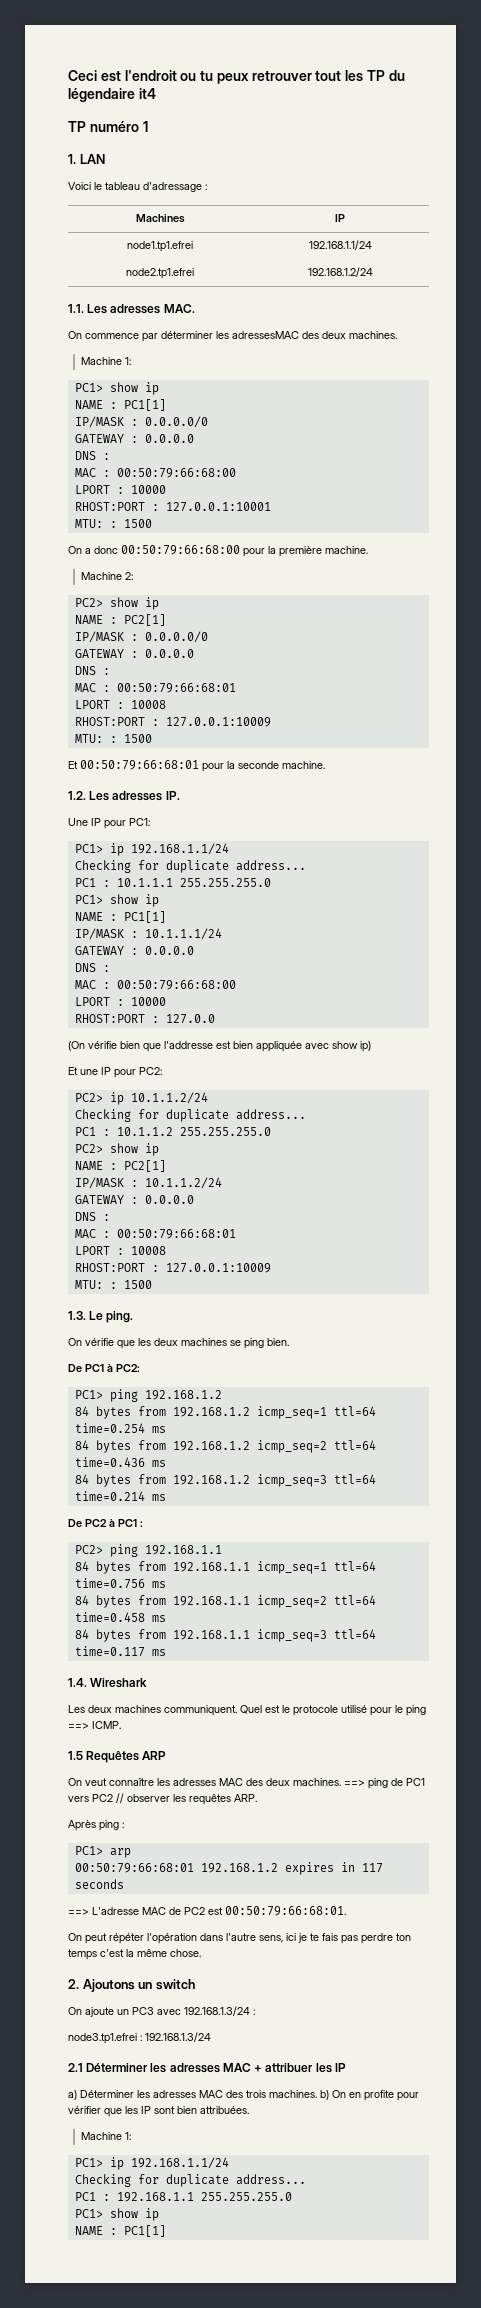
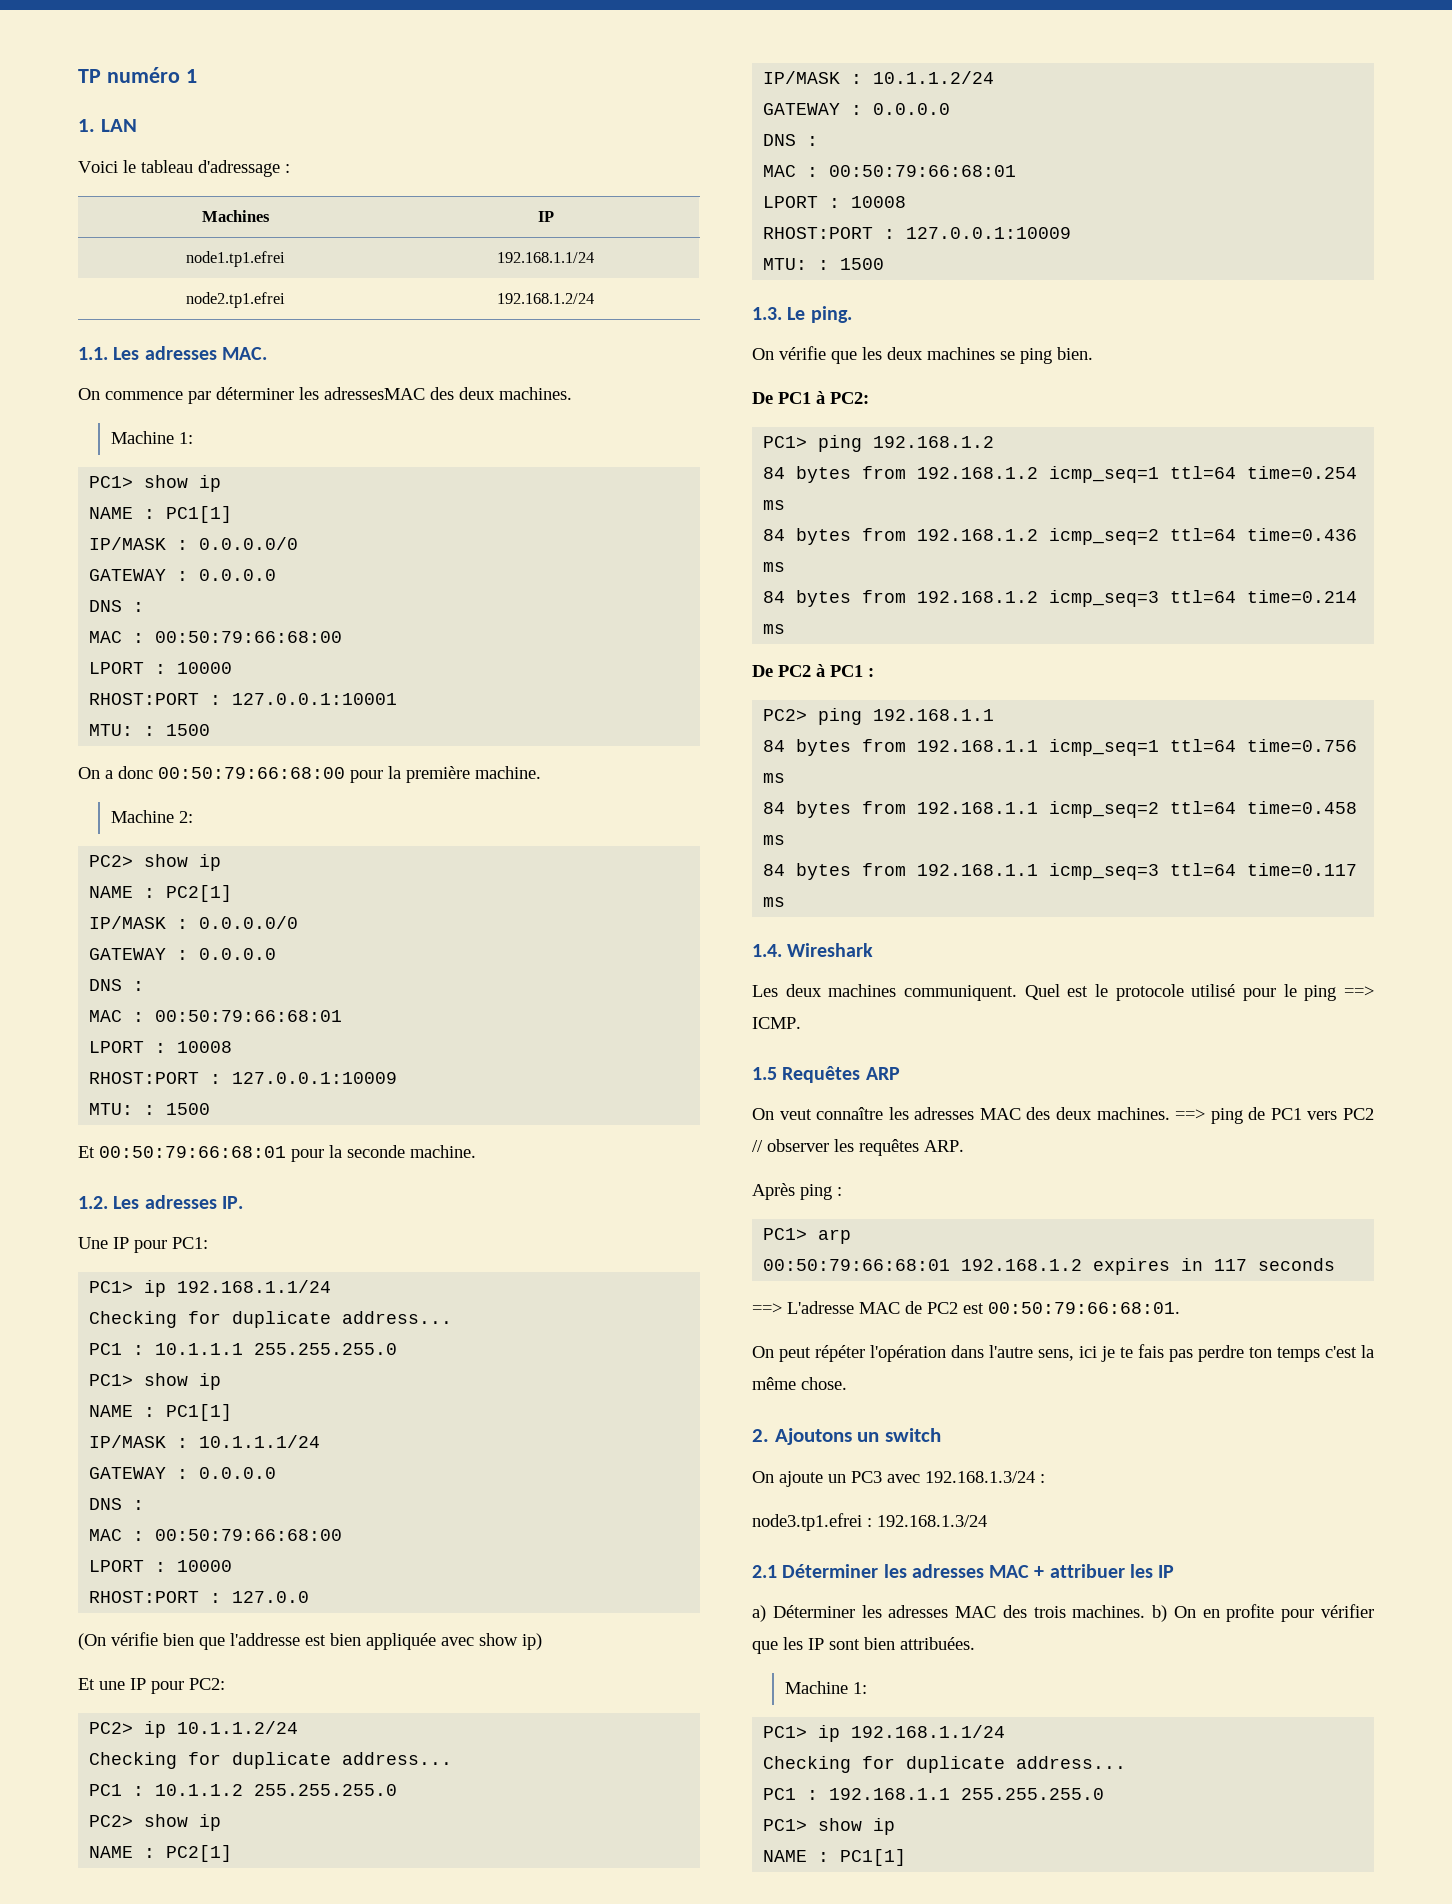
[68,70,405,84] [68,88,156,102] Ceci est l'endroit ou tu peux retrouver tout les TP du légendaire it4 // -> (78, 76) none

